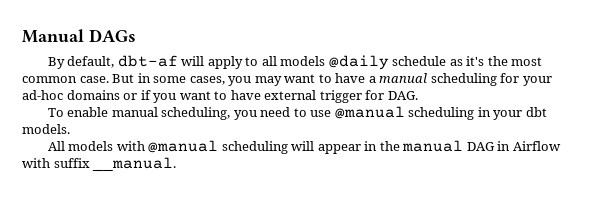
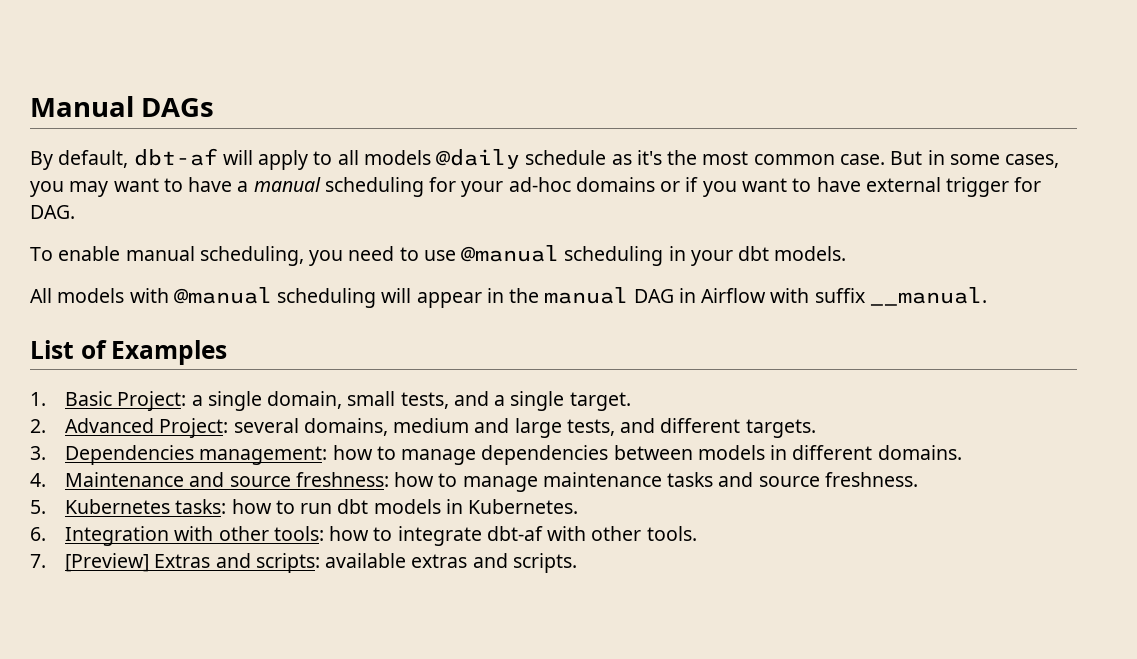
(177, 164) none -> [30,340,228,365] [30,391,631,411] [30,418,816,438] [30,445,962,465] [30,472,918,492] [30,499,579,514] [30,526,697,546] [30,553,577,573] // List of Examples // 1. Basic Project: a single domain, small tests, and a single target. // 2. Advanced Project: several domains, medium and large tests, and different targets. // 3. Dependencies management: how to manage dependencies between models in different domains. // 4. Maintenance and source freshness: how to manage maintenance tasks and source freshness. // 5. Kubernetes tasks: how to run dbt models in Kubernetes. // 6. Integration with other tools: how to integrate dbt-af with other tools. // 7. [Preview] Extras and scripts: available extras and scripts.

